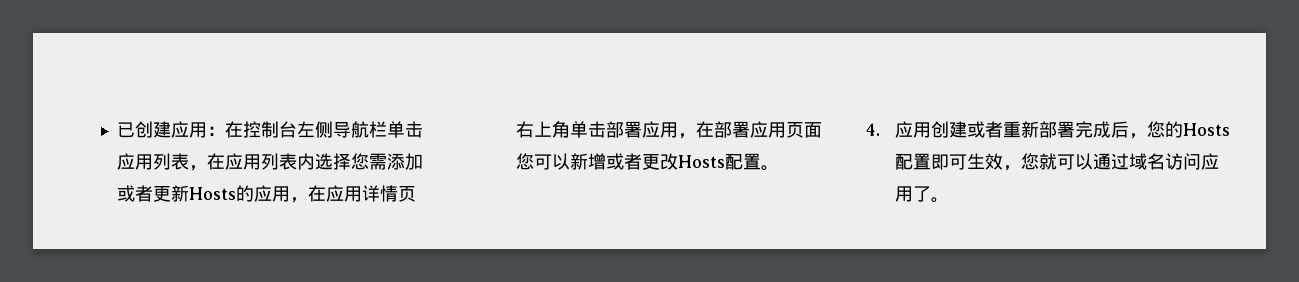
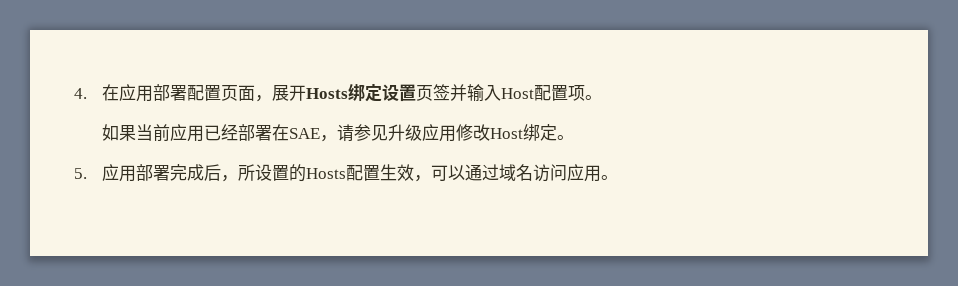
[116,121,423,138] [116,153,423,171] [116,185,416,203] [515,121,822,139] [515,153,779,171] [866,121,1039,138] 已创建应用：在控制台左侧导航栏单击应用列表，在应用列表内选择您需添加或者更新Hosts的应用，在应用详情页右上角单击部署应用，在部署应用页面您可以新增或者更改Hosts配置。 // 4.应用创建或者重新 -> [74,84,602,102] [101,124,574,142] [74,164,136,182] 4.在应用部署配置页面，展开Hosts绑定设置页签并输入Host配置项。 // 如果当前应用已经部署在SAE，请参见升级应用修改Host绑定。 // 5.应用
[1146,121,1165,138] 您 -> [237,164,289,181] 所设置
[930,153,1057,171] 即可生效，您就 -> [379,164,431,182] 生效，
[912,186,931,202] 了 -> (601, 173) none

